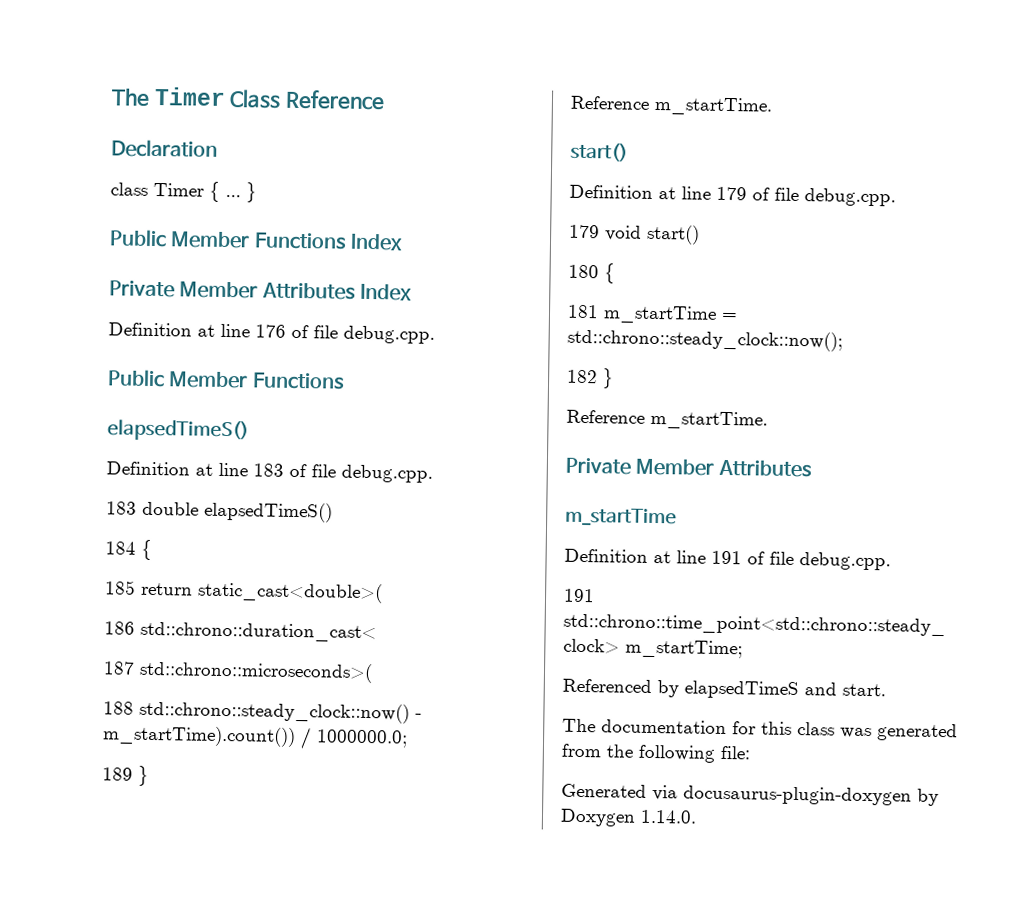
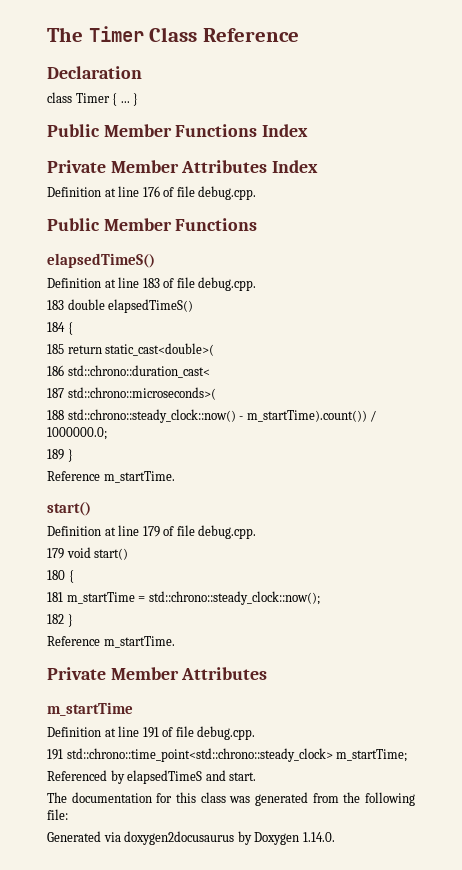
[683,785,912,806] docusaurus-plugin-doxygen -> [124,831,235,845] doxygen2docusaurus

